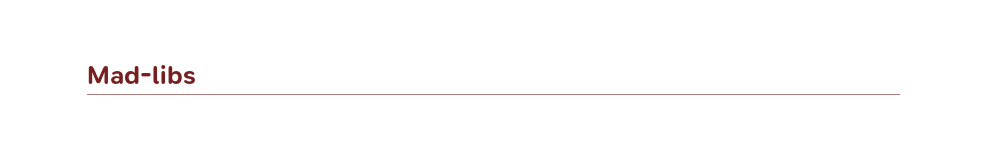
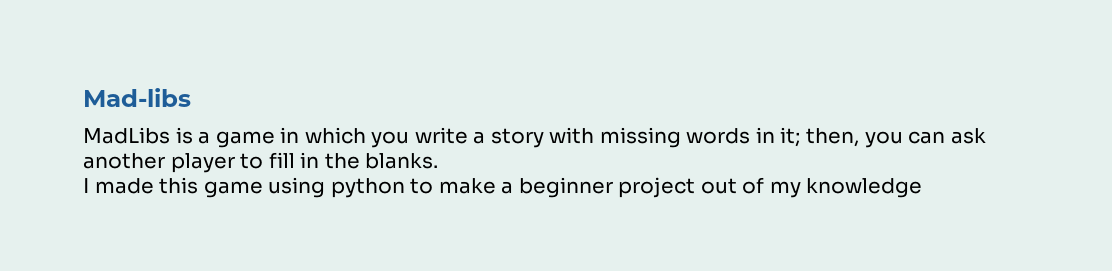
(196, 75) none -> [83,127,986,148] [83,152,439,173] [83,177,923,198] // MadLibs is a game in which you write a story with missing words in it; then, you can ask another player to fill in the blanks. // I made this game using python to make a beginner project out of my knowledge

